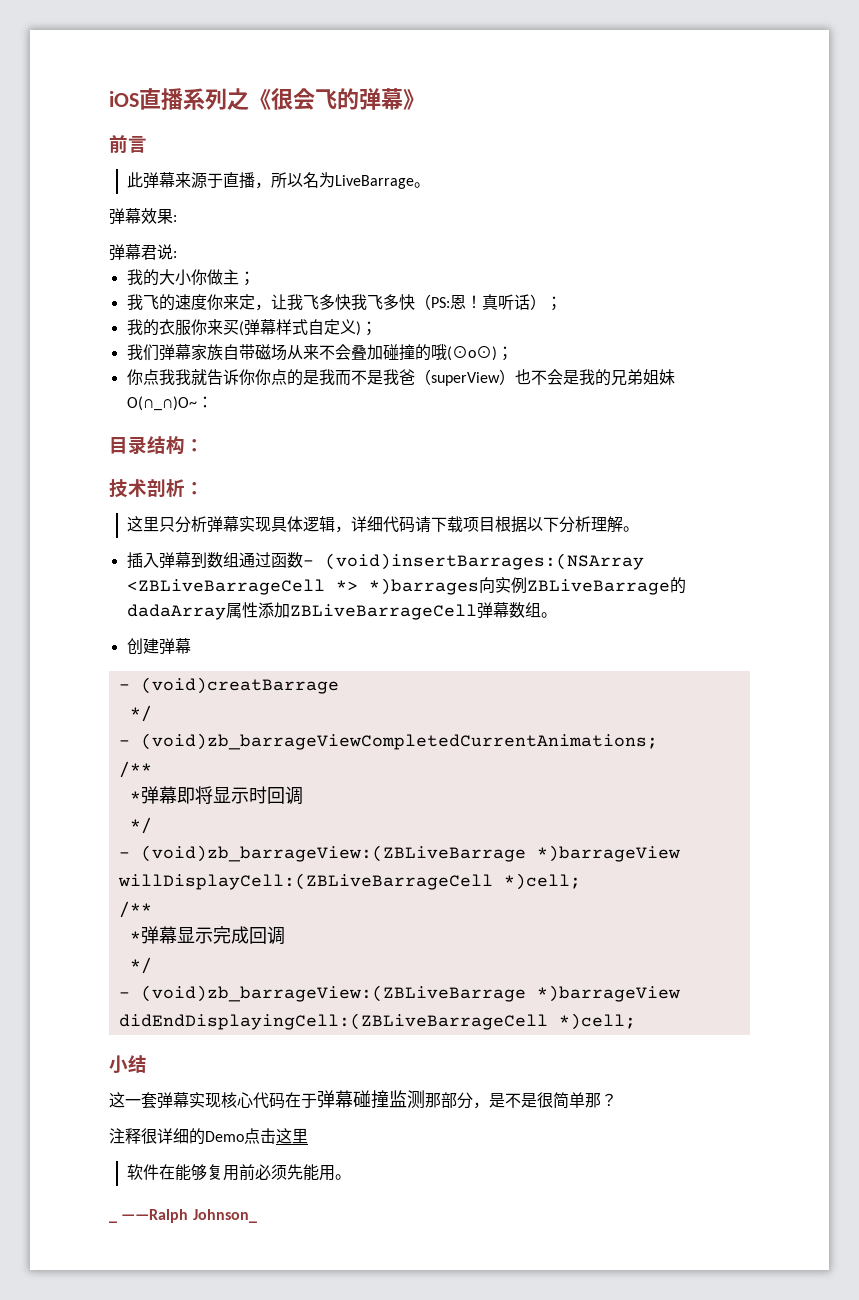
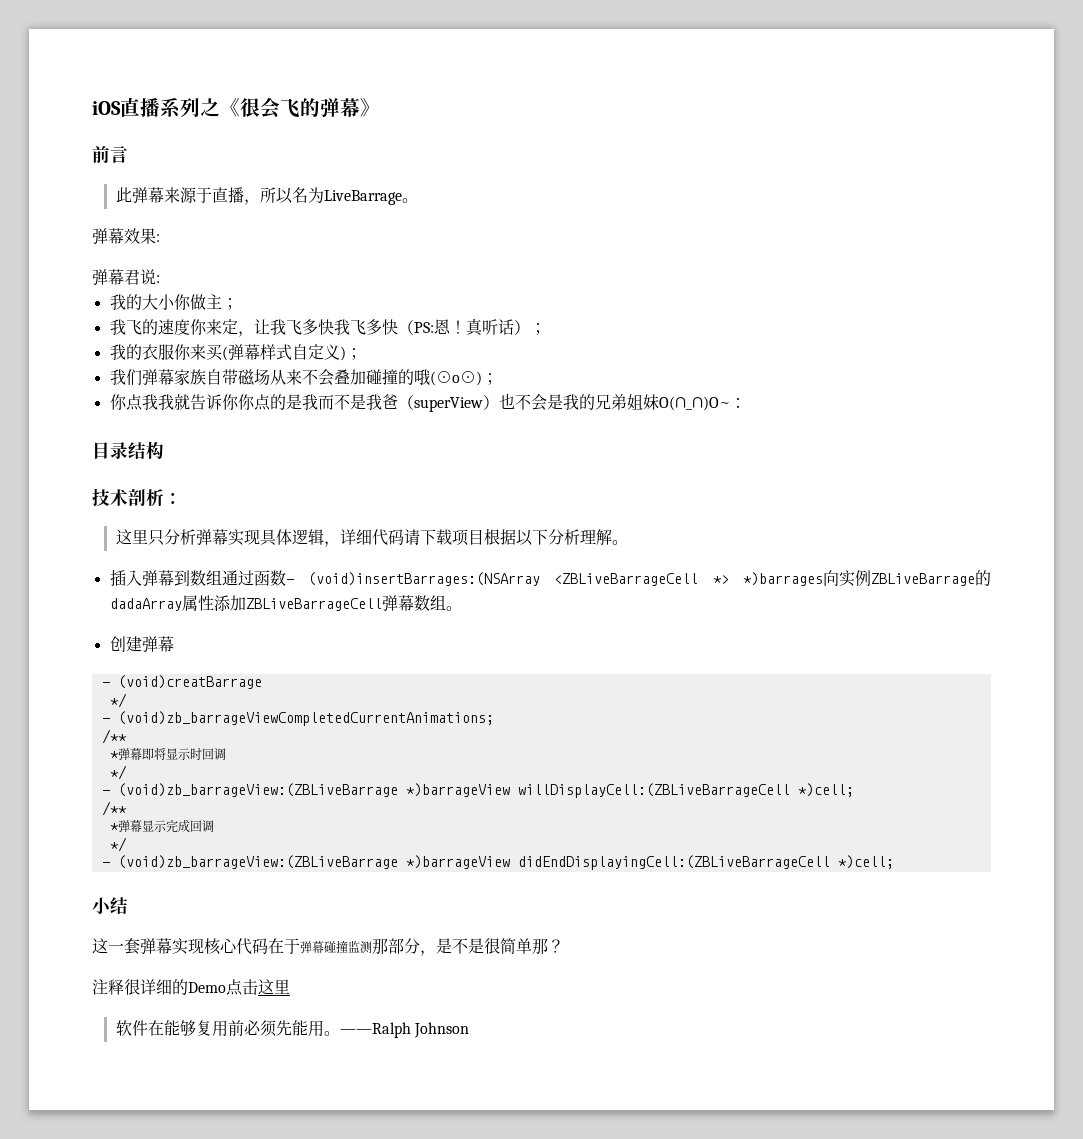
[185,439,204,452] ： -> (164, 450) none
[109,1209,257,1223] // _ ——Ralph Johnson_ -> [339,1022,469,1038] ——Ralph Johnson

